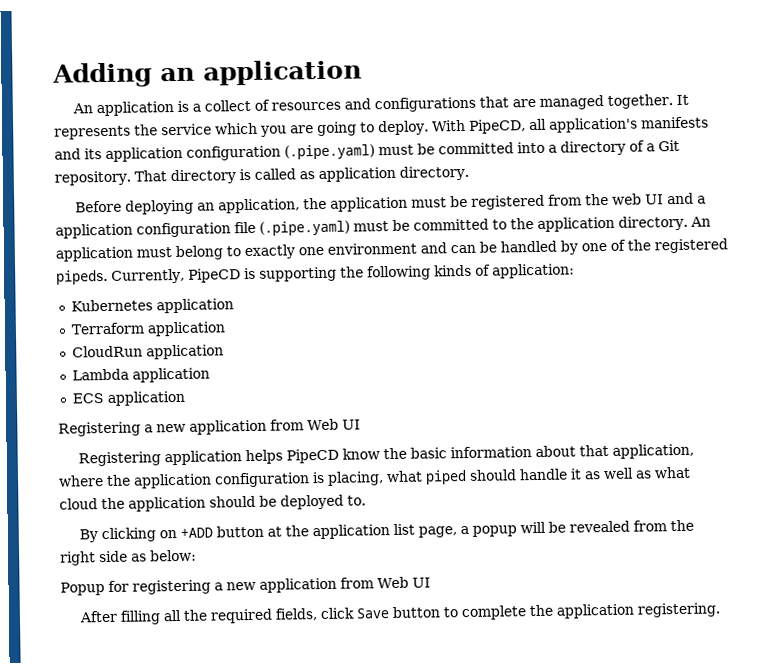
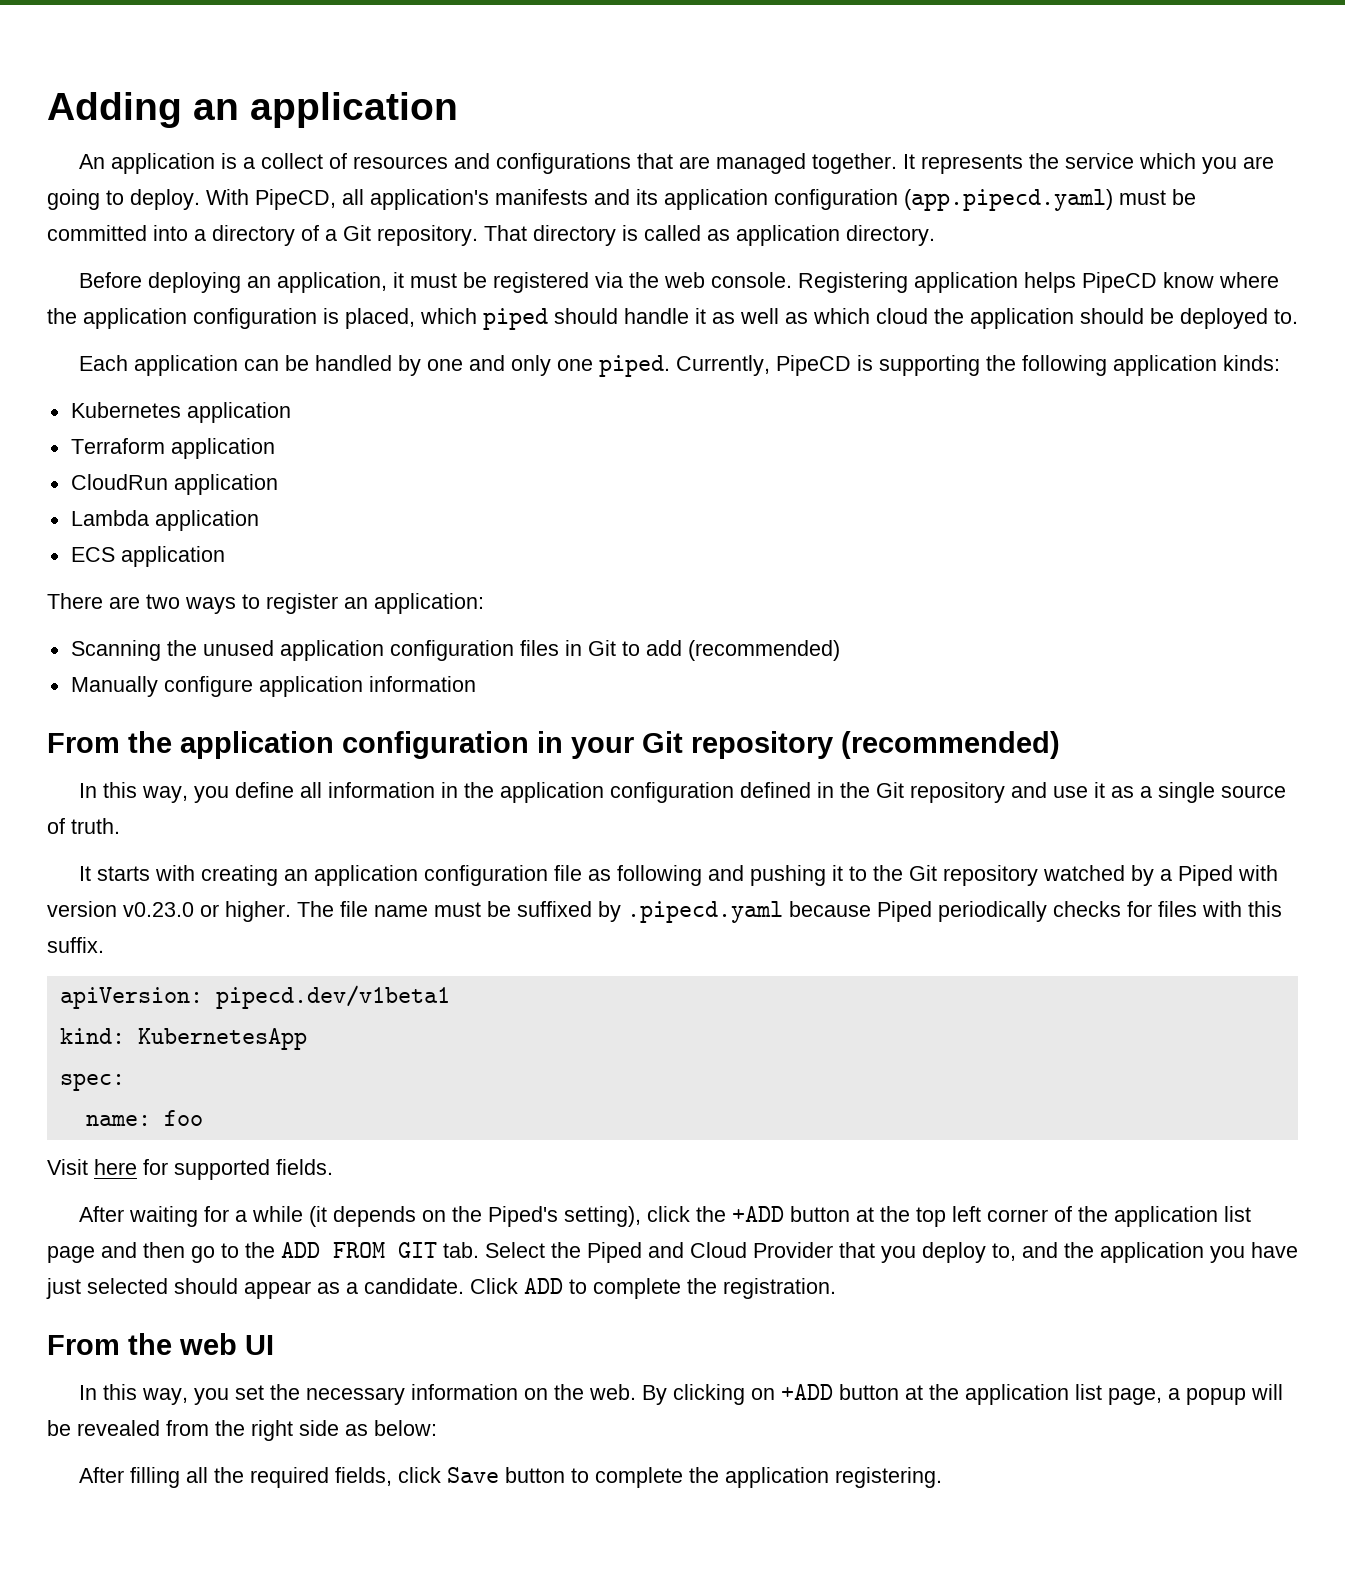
[284,144,375,160] (.pipe.yaml) -> [904,189,1113,211] (app.pipecd.yaml)
[303,196,409,212] the application -> [393,272,405,288] it
[548,192,707,206] [55,215,711,239] [55,242,447,262] from the web UI and a application configuration file (.pipe.yaml) must be committed to the application directory. An application must belong to exactly one environment and -> [595,272,1280,293] [47,308,1298,330] [79,355,239,376] via the web console. Registering application helps PipeCD know where the application configuration is placed, which piped should handle it as well as which cloud the application should be deployed to. // Each application
[610,238,728,254] [56,269,108,285] of the registered pipeds. -> [469,355,671,377] and only one piped.
[433,263,575,279] kinds of application: -> [1113,355,1281,376] application kinds:
[58,418,361,437] [78,443,695,467] [58,466,691,489] [59,494,366,512] Registering a new application from Web UI // Registering application helps PipeCD know the basic information about that application, where the application configuration is placing, what piped should handle it as well as what cloud the application should be deployed to. // -> [47,593,484,614] [70,640,840,661] [70,676,476,697] [47,731,1060,759] [79,782,1287,803] [47,818,120,834] [79,865,1279,886] [47,901,1282,923] [47,937,104,953] [59,985,450,1009] [59,1028,307,1050] [59,1073,125,1091] [85,1110,203,1126] [47,1159,333,1180] [79,1206,1252,1227] [47,1242,1298,1263] [46,1278,836,1299] [47,1333,274,1355] [79,1384,637,1405] There are two ways to register an application: // Scanning the unused application configuration files in Git to add (recommended) // Manually configure application information // From the application configuration in your Git repository (recommended) // In this way, you define all information in the application configuration defined in the Git repository and use it as a single source of truth. // It starts with creating an application configuration file as following and pushing it to the Git repository watched by a Piped with version v0.23.0 or higher. The file name must be suffixed by .pipecd.yaml because Piped periodically checks for files with this suffix. // apiVersion: pipecd.dev/v1beta1 // kind: KubernetesApp // spec: // name: foo // Visit here for supported fields. // After waiting for a while (it depends on the Piped's setting), click the +ADD button at the top left corner of the application list page and then go to the ADD FROM GIT tab. Select the Piped and Cloud Provider that you deploy to, and the application you have just selected should appear as a candidate. Click ADD to complete the registration. // From the web UI // In this way, you set the necessary information on the web.
[60,576,431,596] // Popup for registering a new application from Web UI -> (437, 1428) none

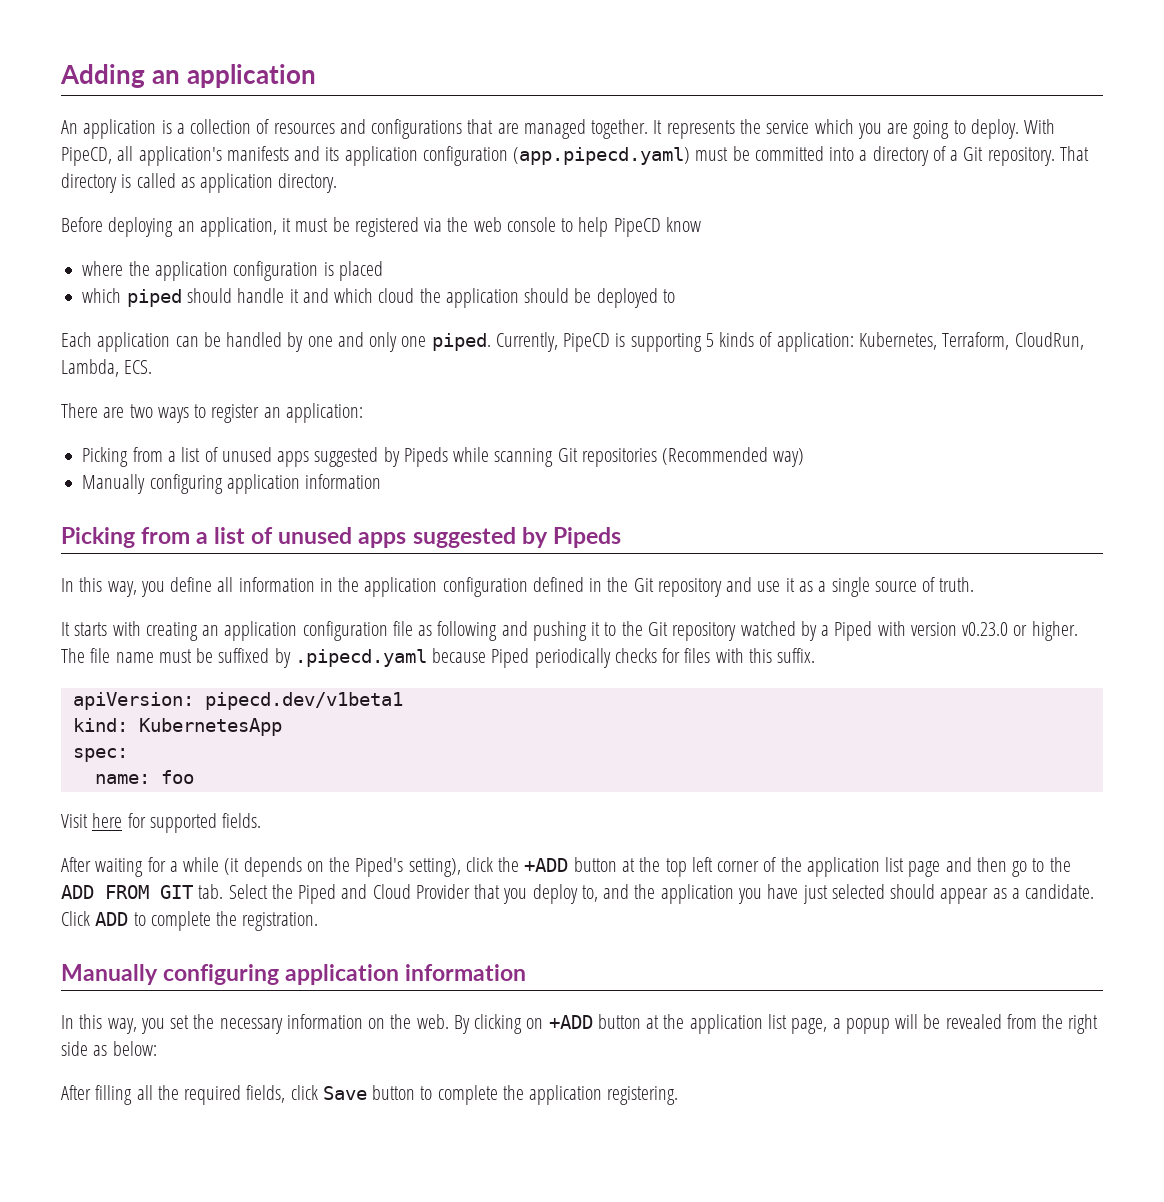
[261,153,324,169] collect -> [190,119,252,134] collection
[711,272,1077,293] console. Registering application helps -> [506,217,609,237] console to help
(1215, 280) none -> (701, 224) //
[345,308,415,329] placed, -> [338,261,383,281] placed //
[712,308,808,324] as well as -> [302,288,329,303] and
[1274,309,1298,324] to. -> [662,289,675,303] to
[986,355,1281,376] [70,402,291,423] [70,438,275,459] [70,474,278,495] [70,510,259,531] [70,546,225,567] the following application kinds: // Kubernetes application // Terraform application // CloudRun application // Lambda application // ECS application -> [705,332,1084,352] [61,359,153,377] 5 kinds of application: Kubernetes, Terraform, CloudRun, Lambda, ECS.
[70,640,840,661] [70,676,476,697] [47,731,1060,759] Scanning the unused application configuration files in Git to add (recommended) // Manually configure application information // From the application configuration in your Git repository (recommended) -> [82,447,805,467] [82,474,382,494] [61,527,621,548] Picking from a list of unused apps suggested by Pipeds while scanning Git repositories (Recommended way) // Manually configuring application information // Picking from a list of unused apps suggested by Pipeds
[47,1333,274,1355] From the web UI -> [61,964,527,985] Manually configuring application information

